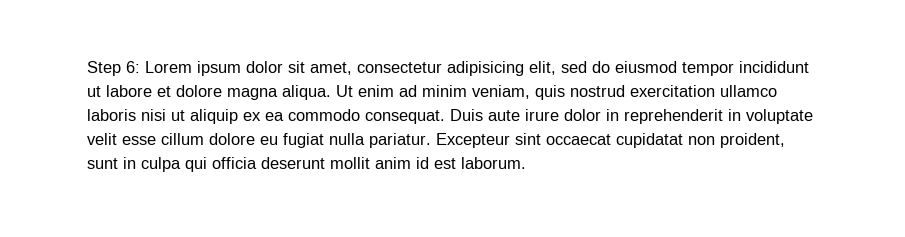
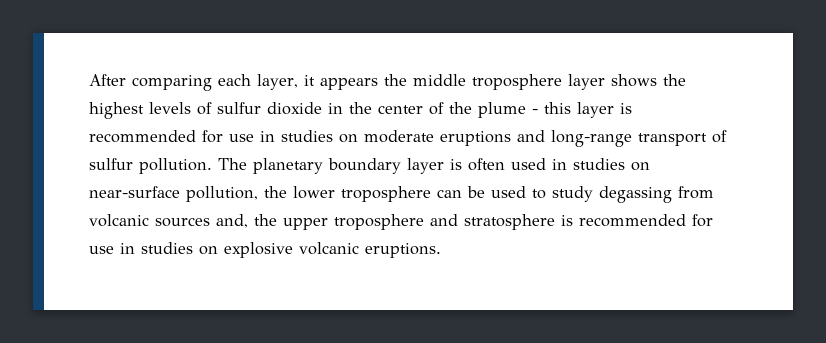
[87,61,809,76] [87,85,777,100] [87,109,813,124] [87,133,785,148] [87,157,526,172] Step 6: Lorem ipsum dolor sit amet, consectetur adipisicing elit, sed do eiusmod tempor incididunt ut labore et dolore magna aliqua. Ut enim ad minim veniam, quis nostrud exercitation ullamco laboris nisi ut aliquip ex ea commodo consequat. Duis aute irure dolor in reprehenderit in voluptate velit esse cillum dolore eu fugiat nulla pariatur. Excepteur sint occaecat cupidatat non proident, sunt in culpa qui officia deserunt mollit anim id est laborum. -> [89,74,686,91] [89,102,632,119] [89,130,727,147] [89,158,650,174] [89,186,714,203] [89,214,713,230] [89,242,441,258] After comparing each layer, it appears the middle troposphere layer shows the highest levels of sulfur dioxide in the center of the plume - this layer is recommended for use in studies on moderate eruptions and long-range transport of sulfur pollution. The planetary boundary layer is often used in studies on near-surface pollution, the lower troposphere can be used to study degassing from volcanic sources and, the upper troposphere and stratosphere is recommended for use in studies on explosive volcanic eruptions.

